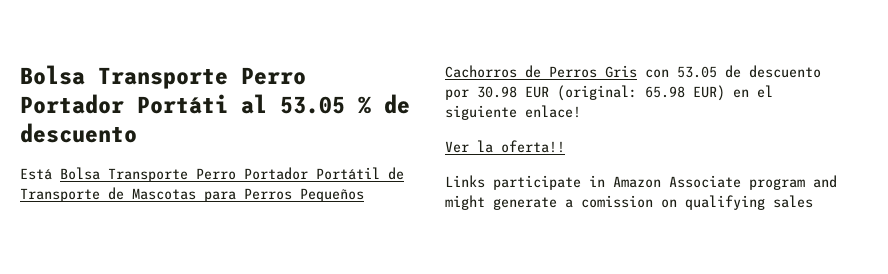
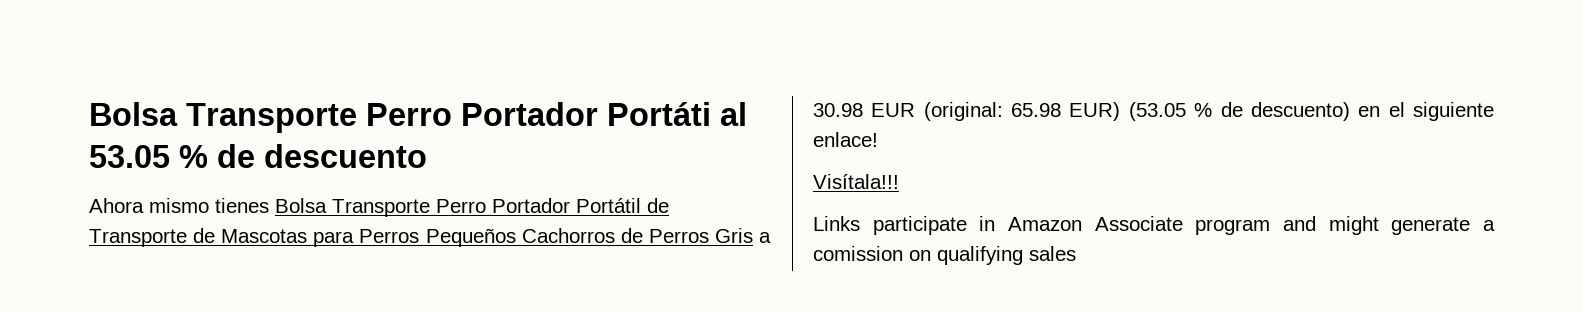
[20,168,52,180] Está -> [89,198,269,213] Ahora mismo tienes
[645,65,821,78] [445,89,469,100] con 53.05 de descuento por -> [759,232,772,243] a
(725, 93) none -> [1128,102,1350,121] (53.05 % de descuento)
[445,140,565,153] Ver la oferta!! -> [813,174,899,189] Visítala!!!

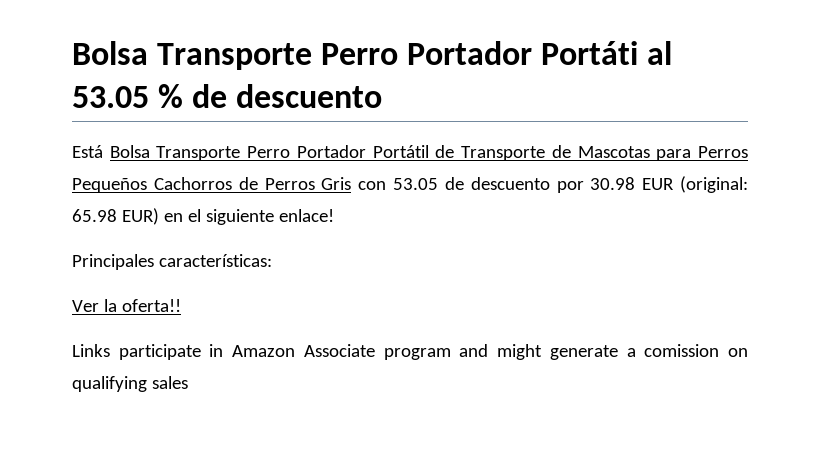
[89,198,269,213] Ahora mismo tienes -> [72,145,103,158] Está
[759,232,772,243] a -> [358,177,584,193] con 53.05 de descuento por
[1128,102,1350,121] (53.05 % de descuento) -> (159, 216) none
[813,174,899,189] Visítala!!! -> [72,254,272,270] [72,299,181,312] Principales características: // Ver la oferta!!

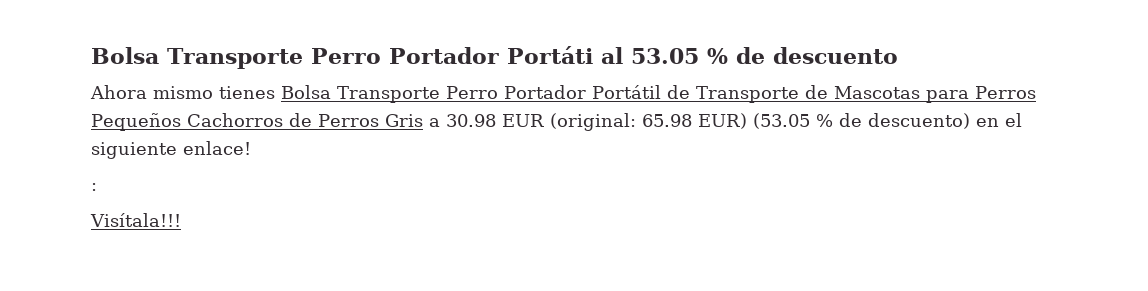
[72,145,103,158] Está -> [90,85,275,99] Ahora mismo tienes
[358,177,584,193] con 53.05 de descuento por -> [428,118,440,127] a
(159, 216) none -> [752,113,970,129] (53.05 % de descuento)
[72,254,272,270] [72,299,181,312] [72,344,749,360] [72,376,188,392] Principales características: // Ver la oferta!! // Links participate in Amazon Associate program and might generate a comission on qualifying sales -> [91,183,97,191] [90,213,181,227] : // Visítala!!!

